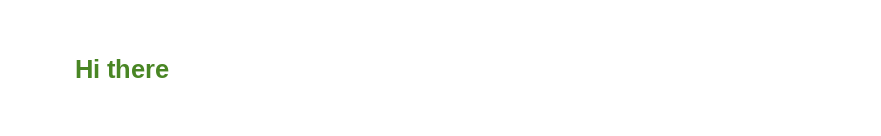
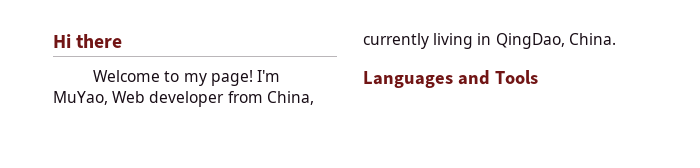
(169, 68) none -> [93,70,280,86] [53,91,314,107] [363,33,616,49] [363,70,538,88] // Welcome to my page! I'm MuYao, Web developer from China, currently living in QingDao, China. // Languages and Tools

